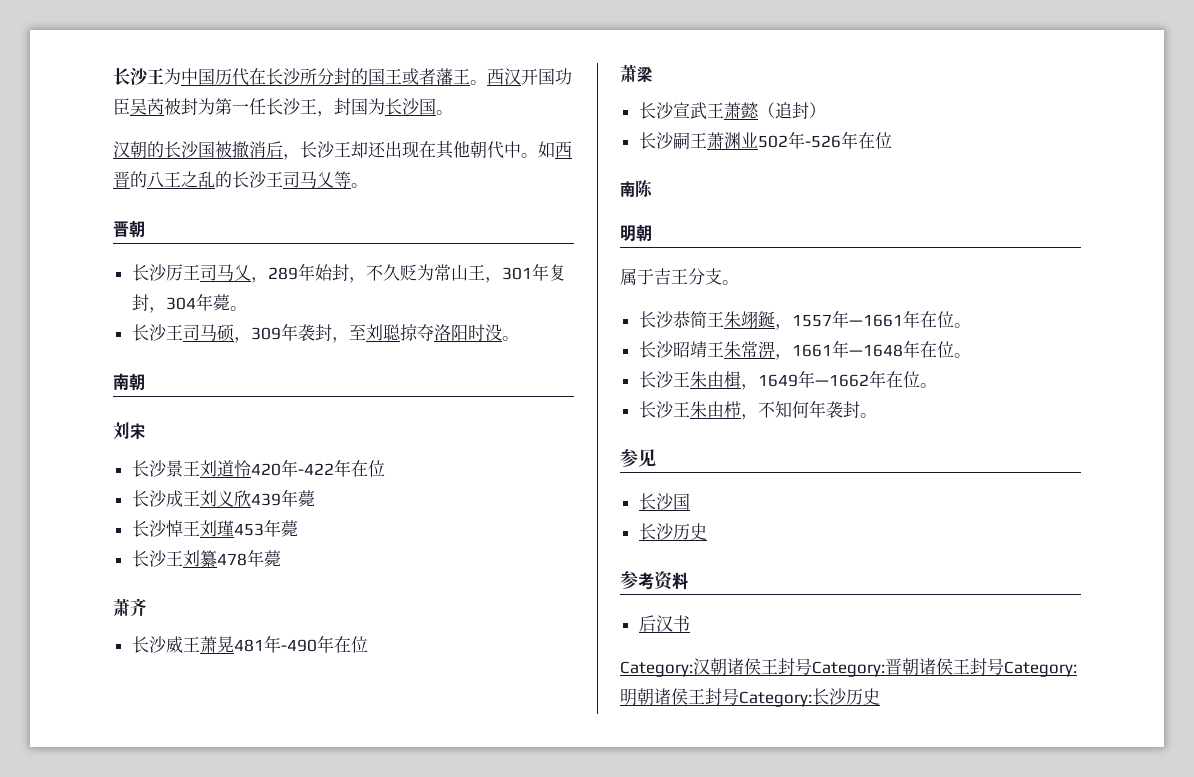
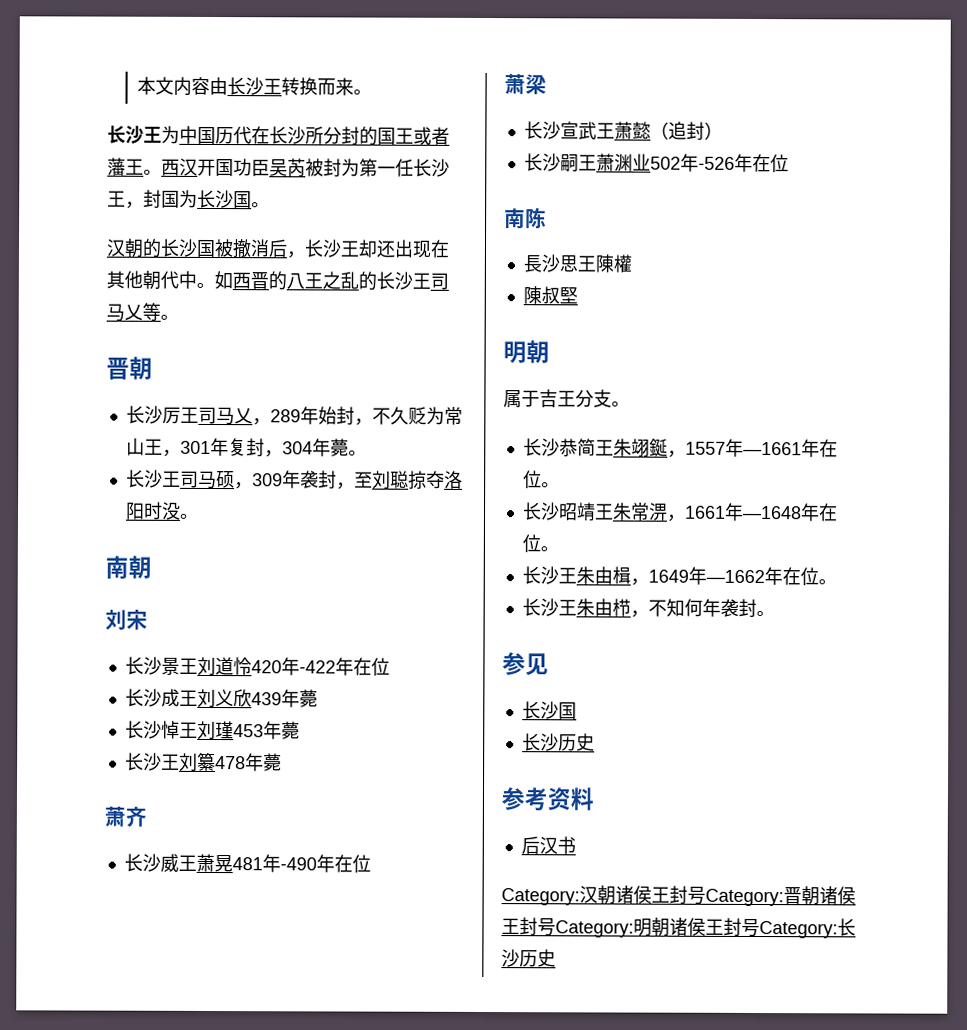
(113, 77) none -> [137,76,373,96] 本文内容由长沙王转换而来。 //
(653, 189) none -> [522,254,632,273] [522,286,578,305] // 長沙思王陳權 // 陳叔堅

